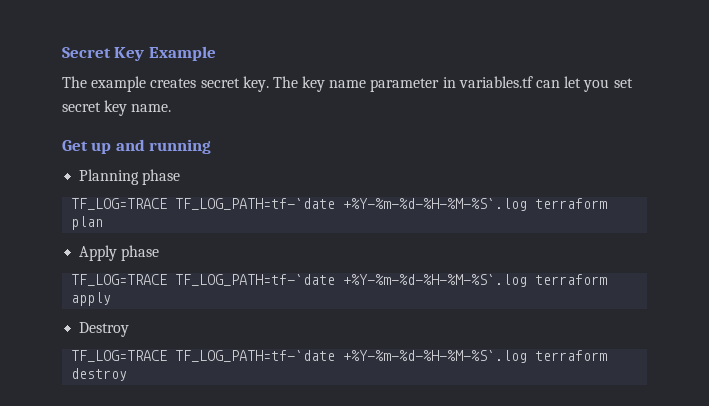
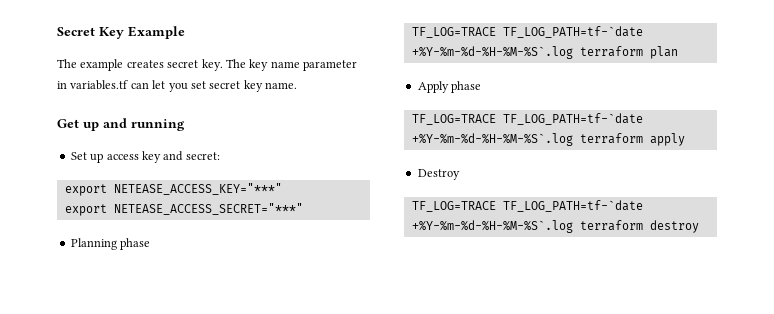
(212, 146) none -> [70,151,220,163] [64,183,282,196] [64,203,303,216] // Set up access key and secret: // export NETEASE_ACCESS_KEY="***" // export NETEASE_ACCESS_SECRET="***"

